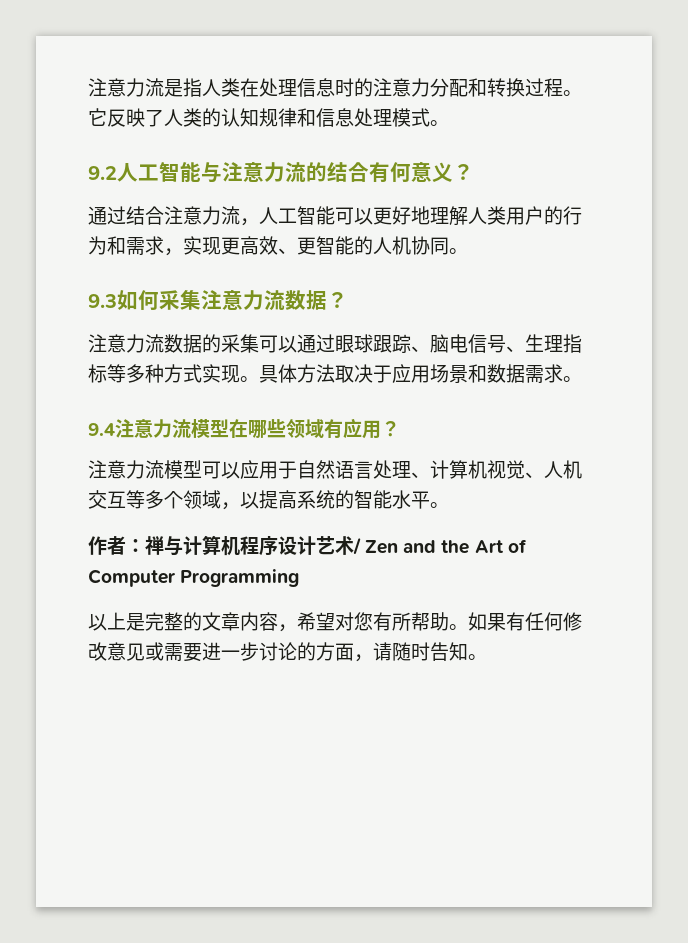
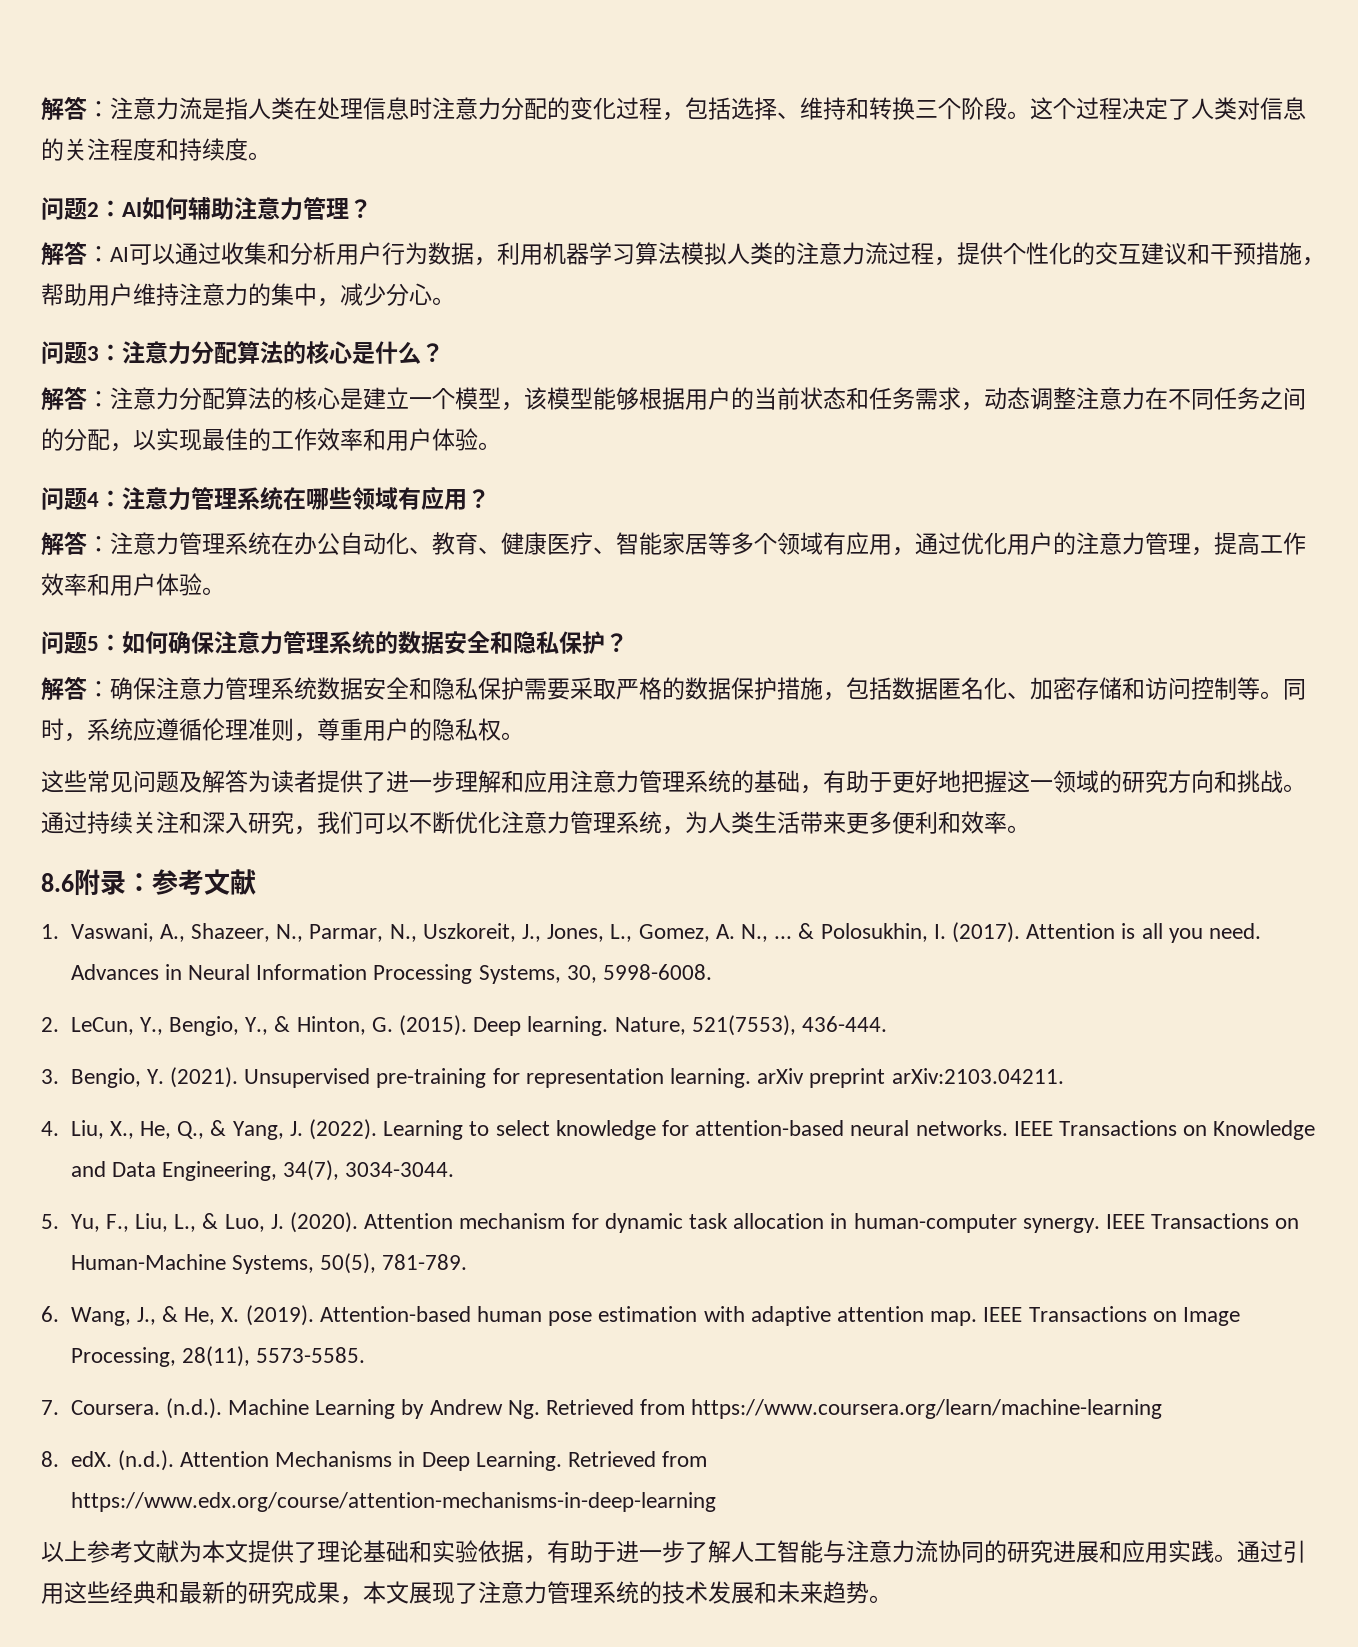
(88, 87) none -> [41,96,110,121] 解答：
[354,78,582,97] [88,108,449,127] [88,162,474,183] [88,206,582,226] [88,236,468,256] [88,290,348,311] [88,334,582,353] [88,364,582,383] [88,419,229,438] 的注意力分配和转换过程。它反映了人类的认知规律和信息处理模式。 // 9.2人工智能与注意力流的结合有何意义？ // 通过结合注意力流，人工智能可以更好地理解人类用户的行为和需求，实现更高效、更智能的人机协同。 // 9.3如何采集注意力流数据？ // 注意力流数据的采集可以通过眼球跟踪、脑电信号、生理指标等多种方式实现。具体方法取决于应用场景和数据需求。 // 9.4注意力流模型 -> [432,97,1306,121] [41,138,271,161] [41,196,372,221] [41,241,1325,266] [41,283,455,307] [41,341,444,365] [41,386,1306,411] [41,428,501,452] [41,487,283,511] 注意力分配的变化过程，包括选择、维持和转换三个阶段。这个过程决定了人类对信息的关注程度和持续度。 // 问题2：AI如何辅助注意力管理？ // 解答：AI可以通过收集和分析用户行为数据，利用机器学习算法模拟人类的注意力流过程，提供个性化的交互建议和干预措施，帮助用户维持注意力的集中，减少分心。 // 问题3：注意力分配算法的核心是什么？ // 解答：注意力分配算法的核心是建立一个模型，该模型能够根据用户的当前状态和任务需求，动态调整注意力在不同任务之间的分配，以实现最佳的工作效率和用户体验。 // 问题4：注意力管理系统
[88,460,582,479] [88,490,449,510] [88,535,527,556] [88,569,300,587] [88,612,582,632] [88,642,468,662] 注意力流模型可以应用于自然语言处理、计算机视觉、人机交互等多个领域，以提高系统的智能水平。 // 作者：禅与计算机程序设计艺术/ Zen and the Art of Computer Programming // 以上是完整的文章内容，希望对您有所帮助。如果有任何修改意见或需要进一步讨论的方面，请随时告知 -> [41,531,1306,556] [41,573,225,596] [41,631,628,655] [41,676,1306,701] [41,718,524,742] [41,770,1306,794] [41,811,1030,835] [41,869,256,896] [41,922,1262,943] [70,964,712,984] [41,1015,888,1036] [41,1067,1064,1088] [41,1119,1316,1140] [70,1160,455,1181] [41,1212,1300,1233] [70,1253,468,1274] [41,1305,1241,1326] [70,1346,365,1367] [41,1398,1163,1419] [41,1450,708,1471] [70,1492,716,1512] [41,1540,1306,1564] [41,1581,869,1605] 解答：注意力管理系统在办公自动化、教育、健康医疗、智能家居等多个领域有应用，通过优化用户的注意力管理，提高工作效率和用户体验。 // 问题5：如何确保注意力管理系统的数据安全和隐私保护？ // 解答：确保注意力管理系统数据安全和隐私保护需要采取严格的数据保护措施，包括数据匿名化、加密存储和访问控制等。同时，系统应遵循伦理准则，尊重用户的隐私权。 // 这些常见问题及解答为读者提供了进一步理解和应用注意力管理系统的基础，有助于更好地把握这一领域的研究方向和挑战。通过持续关注和深入研究，我们可以不断优化注意力管理系统，为人类生活带来更多便利和效率。 // 8.6附录：参考文献 // 1. Vaswani, A., Shazeer, N., Parmar, N., Uszkoreit, J., Jones, L., Gomez, A. N., ... & Polosukhin, I. (2017). Attention is all you need. Advances in Neural Information Processing Systems, 30, 5998-6008. // 2. LeCun, Y., Bengio, Y., & Hinton, G. (2015). Deep learning. Nature, 521(7553), 436-444. // 3. Bengio, Y. (2021). Unsupervised pre-training for representation learning. arXiv preprint arXiv:2103.04211. // 4. Liu, X., He, Q., & Yang, J. (2022). Learning to select knowledge for attention-based neural networks. IEEE Transactions on Knowledge and Data Engineering, 34(7), 3034-3044. // 5. Yu, F., Liu, L., & Luo, J. (2020). Attention mechanism for dynamic task allocation in human-computer synergy. IEEE Transactions on Human-Machine Systems, 50(5), 781-789. // 6. Wang, J., & He, X. (2019). Attention-based human pose estimation with adaptive attention map. IEEE Transactions on Image Processing, 28(11), 5573-5585. // 7. Coursera. (n.d.). Machine Learning by Andrew Ng. Retrieved from https://www.coursera.org/learn/machine-learning // 8. edX. (n.d.). Attention Mechanisms in Deep Learning. Retrieved from https://www.edx.org/course/attention-mechanisms-in-deep-learning // 以上参考文献为本文提供了理论基础和实验依据，有助于进一步了解人工智能与注意力流协同的研究进展和应用实践。通过引用这些经典和最新的研究成果，本文展现了注意力管理系统的技术发展和未来趋势

